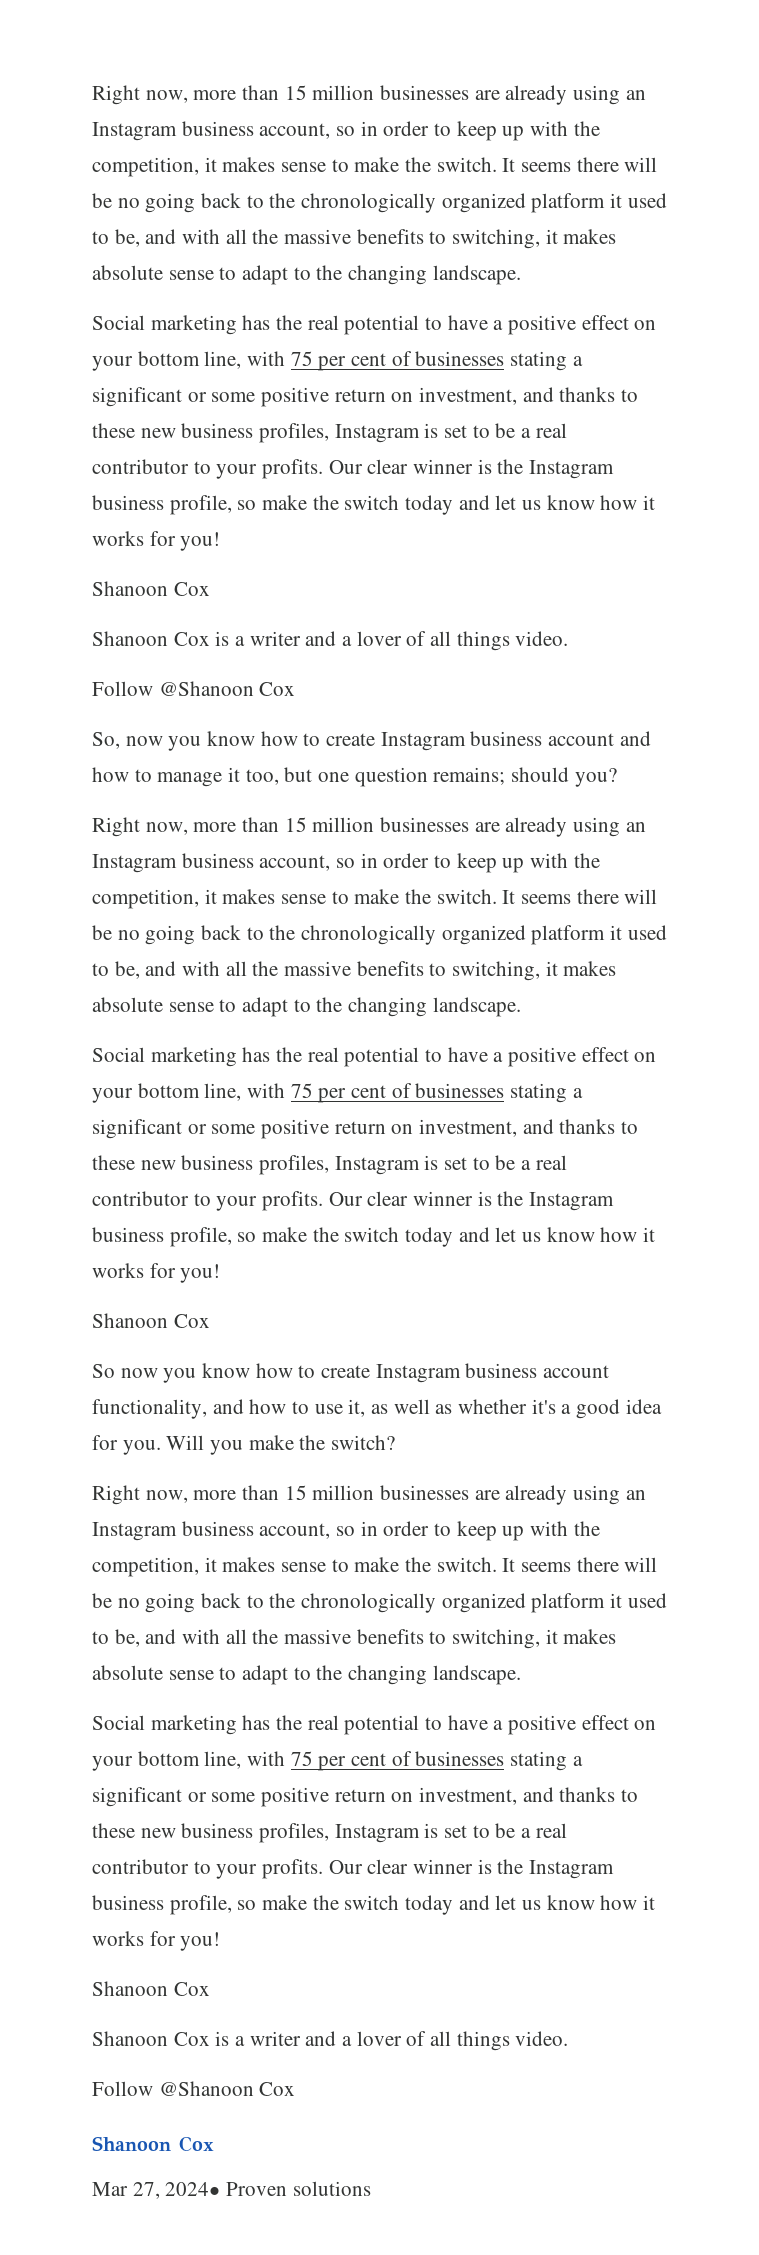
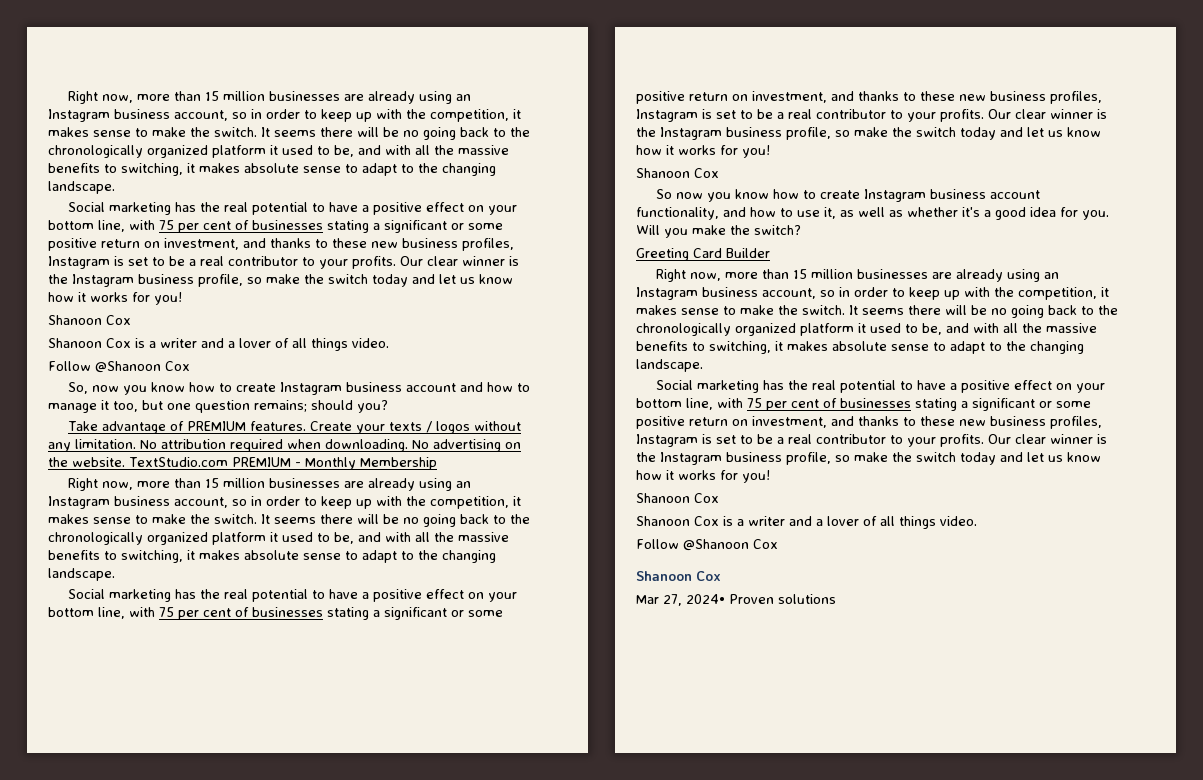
(617, 777) none -> [68,421,522,434] [48,439,521,452] [48,457,437,470] // Take advantage of PREMIUM features. Create your texts / logos without any limitation. No attribution required when downloading. No advertising on the website. TextStudio.com PREMIUM - Monthly Membership
(396, 1442) none -> [636,248,770,261] // Greeting Card Builder

